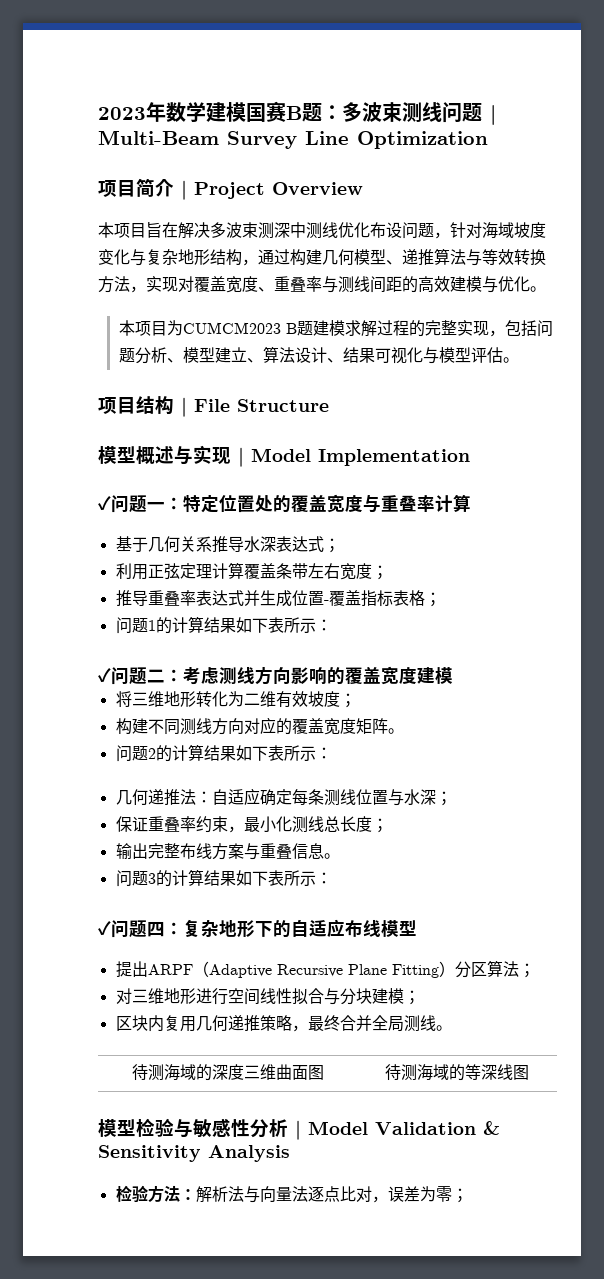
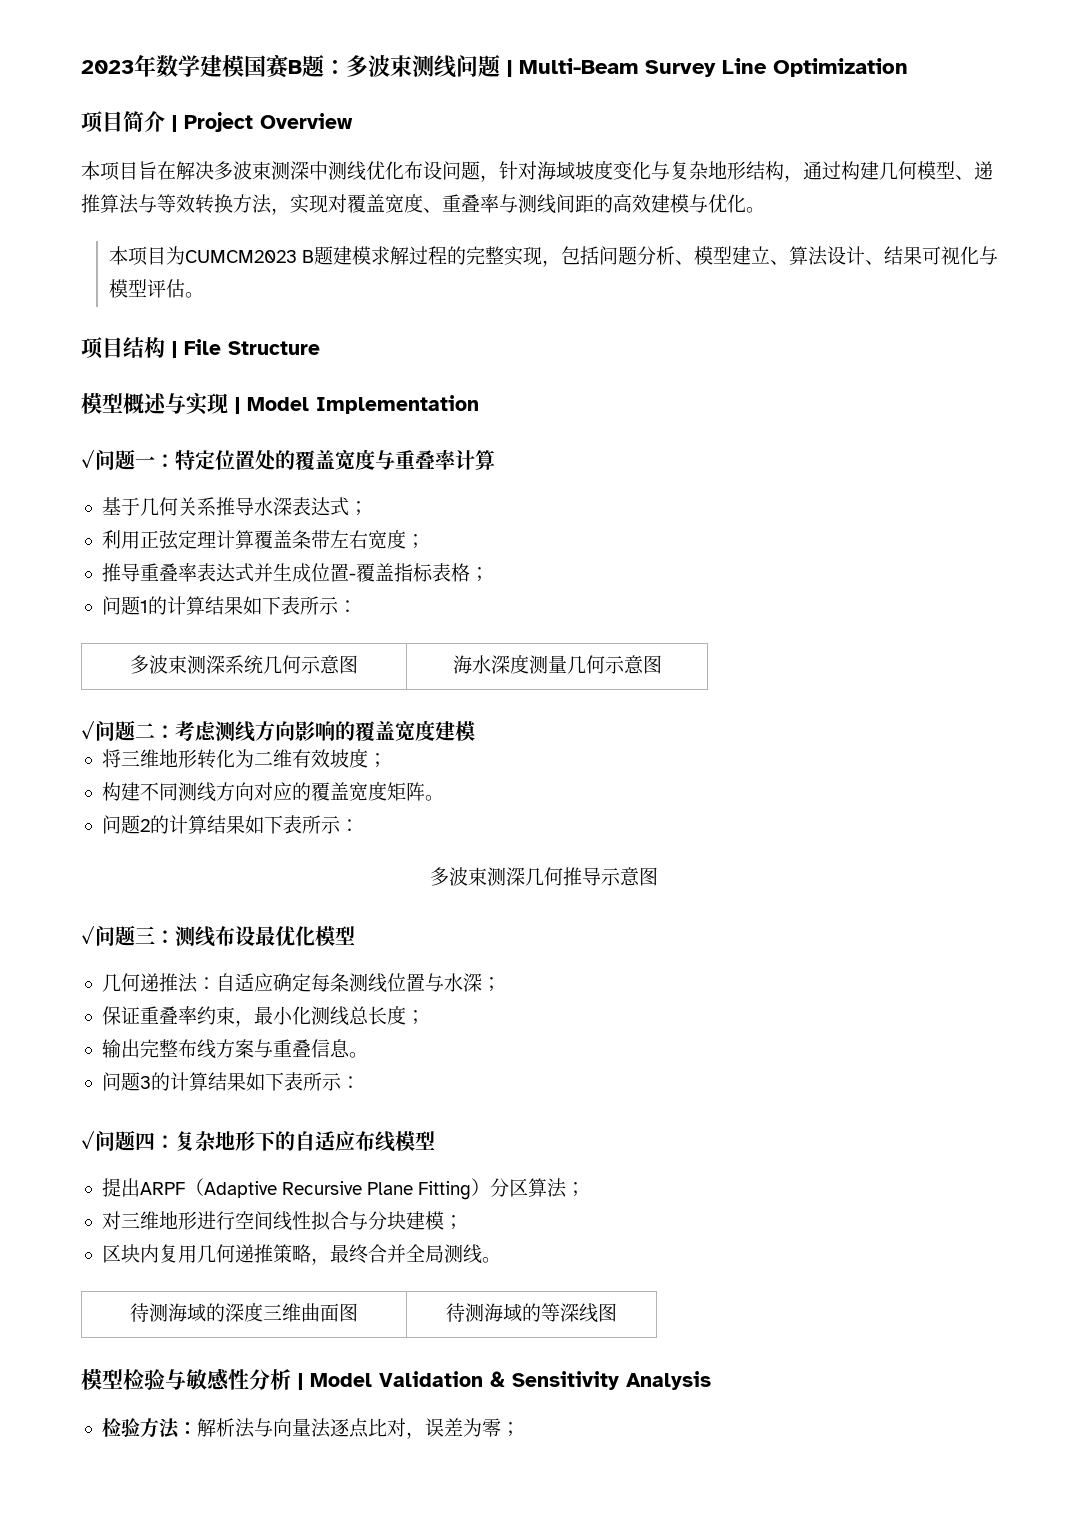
(332, 625) none -> [130,655,358,674] [452,655,662,674] // 多波束测深系统几何示意图 | 海水深度测量几何示意图
(332, 753) none -> [430,867,658,886] [81,925,355,947] // 多波束测深几何推导示意图 // ✓问题三：测线布设最优化模型

